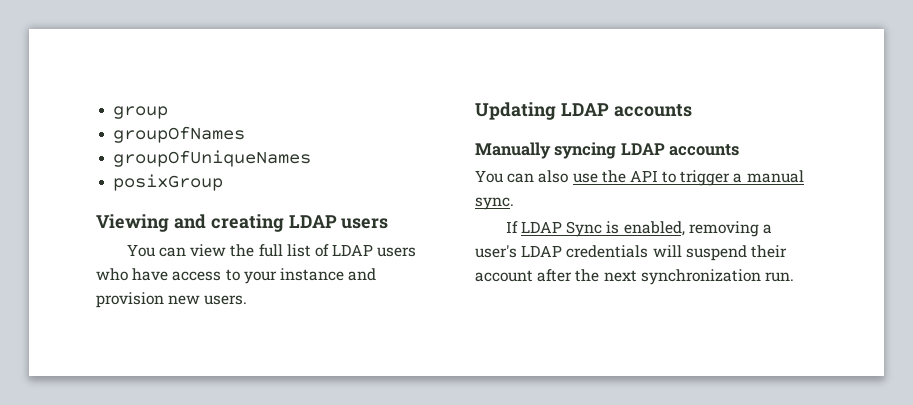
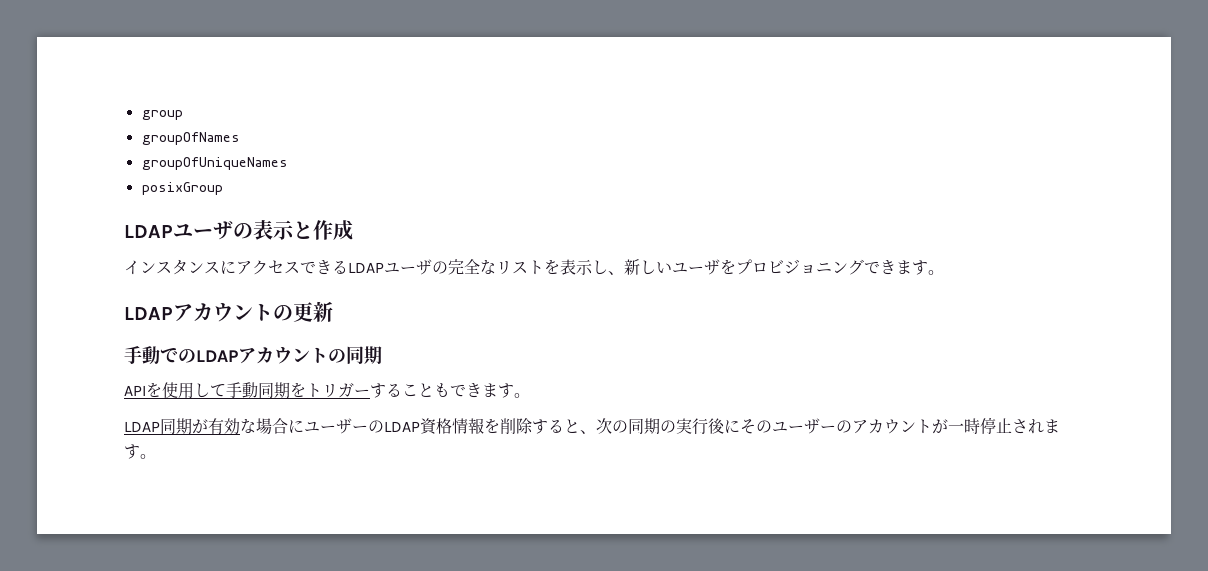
[96,214,389,232] [126,244,417,257] [96,268,377,284] [96,292,248,308] [475,102,692,120] [475,142,740,159] [475,170,804,186] [475,197,514,210] [505,221,772,237] [475,245,787,261] [475,269,794,285] Viewing and creating LDAP users // You can view the full list of LDAP users who have access to your instance and provision new users. // Updating LDAP accounts // Manually syncing LDAP accounts // You can also use the API to trigger a manual sync. // If LDAP Sync is enabled, removing a user's LDAP credentials will suspend their account after the next synchronization run. -> [124,220,353,240] [124,259,944,275] [124,301,333,322] [124,346,382,365] [124,382,530,399] [124,417,1060,435] [124,444,156,459] LDAPユーザの表示と作成 // インスタンスにアクセスできるLDAPユーザの完全なリストを表示し、新しいユーザをプロビジョニングできます。 // LDAPアカウントの更新 // 手動でのLDAPアカウントの同期 // APIを使用して手動同期をトリガーすることもできます。 // LDAP同期が有効な場合にユーザーのLDAP資格情報を削除すると、次の同期の実行後にそのユーザーのアカウントが一時停止されます。

